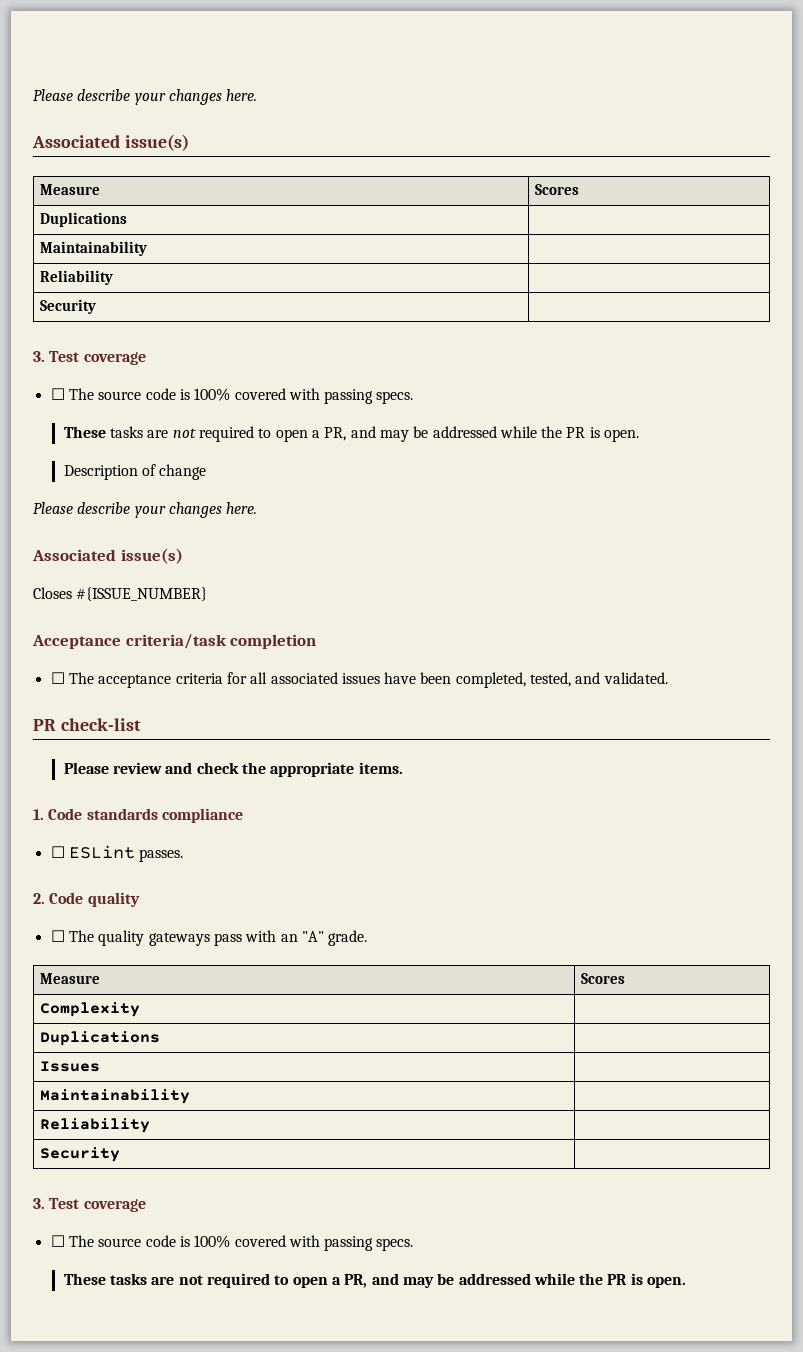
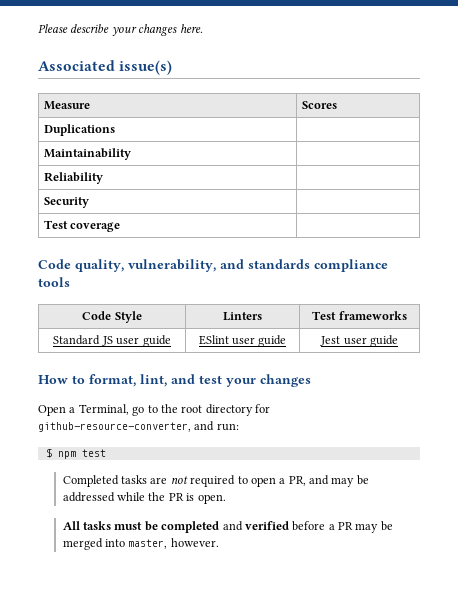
[33,351,146,365] [50,388,414,404] [63,426,106,438] // 3. Test coverage // ☐ The source code is 100% covered with passing specs. // These -> [43,220,120,232] [38,259,388,272] [38,277,70,287] [82,311,142,323] [223,312,262,321] [312,311,407,320] [53,335,171,347] [198,335,287,347] [320,335,398,347] [38,374,311,387] [38,404,270,416] [38,421,239,432] [45,448,106,459] [62,475,119,487] // Test coverage | // Code quality, vulnerability, and standards compliance tools // Code Style | Linters | Test frameworks // Standard JS user guide | ESlint user guide | Jest user guide // How to format, lint, and test your changes // Open a Terminal, go to the root directory for github-resource-converter, and run: // $ npm test // Completed
[63,464,207,480] [33,502,258,518] [32,548,183,564] [33,587,208,601] [32,634,317,649] [50,672,668,688] [33,718,141,731] [63,762,403,777] [33,808,243,823] [50,845,184,862] [33,892,140,907] [50,930,368,946] [40,973,101,984] [581,973,626,984] [40,1002,141,1017] [40,1031,161,1046] [40,1061,101,1072] [40,1089,191,1104] [40,1118,151,1133] [40,1147,121,1162] [33,1198,146,1212] [50,1235,414,1251] [63,1273,687,1288] Description of change // Please describe your changes here. // Associated issue(s) // Closes #{ISSUE_NUMBER} // Acceptance criteria/task completion // ☐ The acceptance criteria for all associated issues have been completed, tested, and validated. // PR check-list // Please review and check the appropriate items. // 1. Code standards compliance // ☐ ESLint passes. // 2. Code quality // ☐ The quality gateways pass with an "A" grade. // Measure | Scores // Complexity | // Duplications | // Issues | // Maintainability | // Reliability | // Security | // 3. Test coverage // ☐ The source code is 100% covered with passing specs. // These tasks are not required to open a PR, and may be addressed while the PR is open. -> [62,521,393,533] [62,538,219,550] All tasks must be completed and verified before a PR may be merged into master, however.

